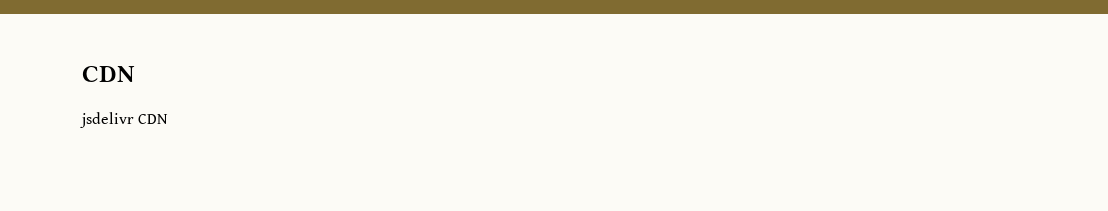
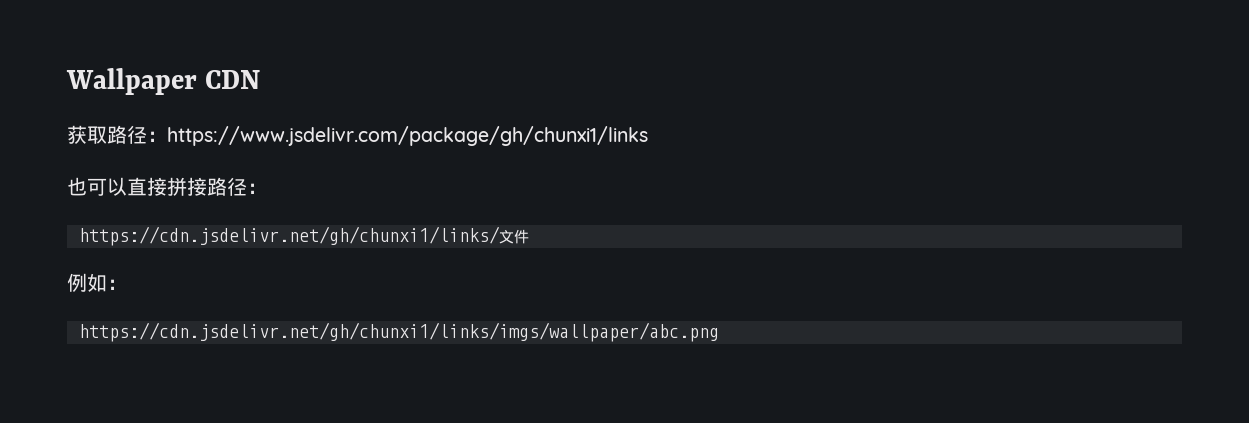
(82, 73) none -> [66,68,197,95] Wallpaper
[80,112,169,128] jsdelivr CDN -> [67,125,648,146] [67,177,267,196] [78,226,529,246] [67,273,127,292] [78,322,719,342] 获取路径：https://www.jsdelivr.com/package/gh/chunxi1/links // 也可以直接拼接路径： // https://cdn.jsdelivr.net/gh/chunxi1/links/文件 // 例如： // https://cdn.jsdelivr.net/gh/chunxi1/links/imgs/wallpaper/abc.png

